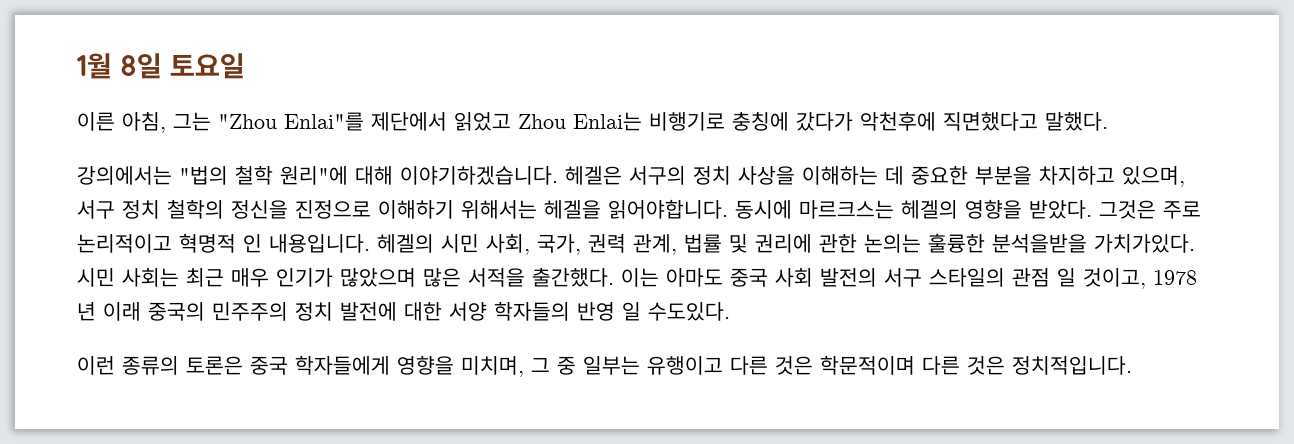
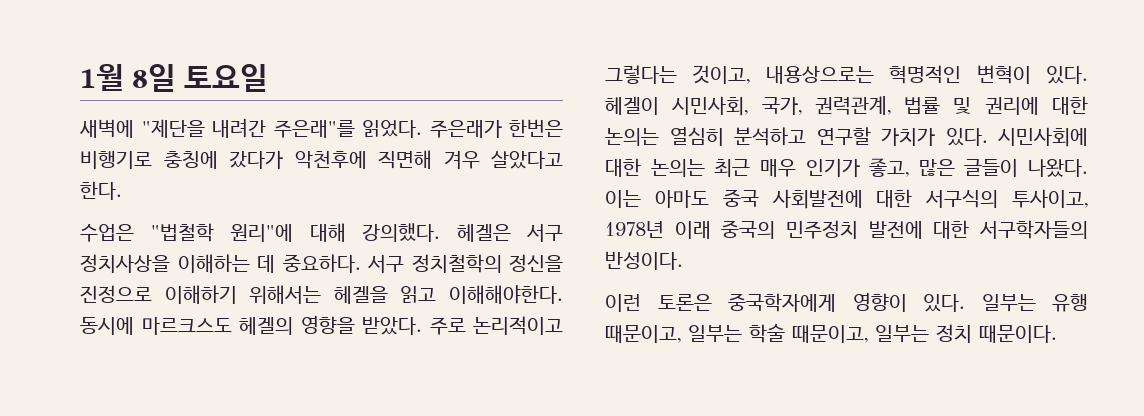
[77,111,1108,133] [77,165,1185,187] [77,199,224,219] 이른 아침, 그는 "Zhou Enlai"를 제단에서 읽었고 Zhou Enlai는 비행기로 충칭에 갔다가 악천후에 직면했다고 말했다. // 강의에서는 "법의 철학 원리"에 대해 이야기하겠습니다. 헤겔은 서구의 정치 사상을 이해하는 데 중요한 부분을 차지하고 있으며, 서구 정치 철학의 -> [79,118,563,138] [80,150,563,169] [80,181,122,200] [80,223,563,242] [80,254,502,273] 새벽에 "제단을 내려간 주은래"를 읽었다. 주은래가 한번은 비행기로 충칭에 갔다가 악천후에 직면해 겨우 살았다고 한다. // 수업은 "법철학 원리"에 대해 강의했다. 헤겔은 서구 정치사상을 이해하는 데 중요하다. 서구 정치철학의
[608,199,894,219] 읽어야합니다. 동시에 마르크스는 -> [400,285,563,304] [80,317,232,335] 읽고 이해해야한다. 동시에 마르크스도
[1099,200,1156,219] 그것은 -> (422, 326) none
[179,233,1195,255] [77,267,1197,289] [77,301,730,321] [77,355,1132,377] 혁명적 인 내용입니다. 헤겔의 시민 사회, 국가, 권력 관계, 법률 및 권리에 관한 논의는 훌륭한 분석을받을 가치가있다. 시민 사회는 최근 매우 인기가 많았으며 많은 서적을 출간했다. 이는 아마도 중국 사회 발전의 서구 스타일의 관점 일 것이고, 1978 년 이래 중국의 민주주의 정치 발전에 대한 서양 학자들의 반영 일 수도있다. // 이런 종류의 토론은 중국 학자들에게 영향을 미치며, 그 중 일부는 유행이고 다른 것은 학문적이며 다른 것은 정치적입니다. -> [605,65,1088,84] [605,96,1088,116] [605,127,1088,147] [605,158,1088,177] [605,189,1088,209] [605,220,1088,239] [605,251,683,270] [605,292,1088,312] [605,324,1057,343] 그렇다는 것이고, 내용상으로는 혁명적인 변혁이 있다. 헤겔이 시민사회, 국가, 권력관계, 법률 및 권리에 대한 논의는 열심히 분석하고 연구할 가치가 있다. 시민사회에 대한 논의는 최근 매우 인기가 좋고, 많은 글들이 나왔다. 이는 아마도 중국 사회발전에 대한 서구식의 투사이고, 1978년 이래 중국의 민주정치 발전에 대한 서구학자들의 반성이다. // 이런 토론은 중국학자에게 영향이 있다. 일부는 유행 때문이고, 일부는 학술 때문이고, 일부는 정치 때문이다.

